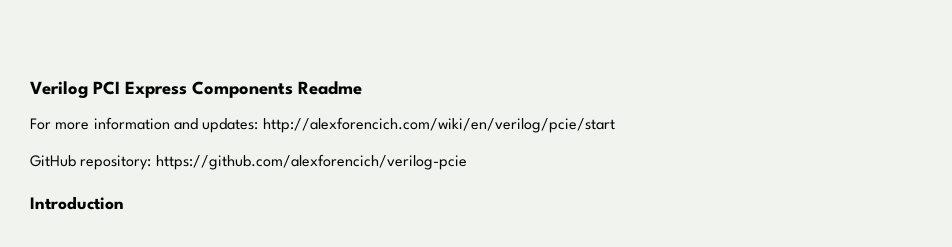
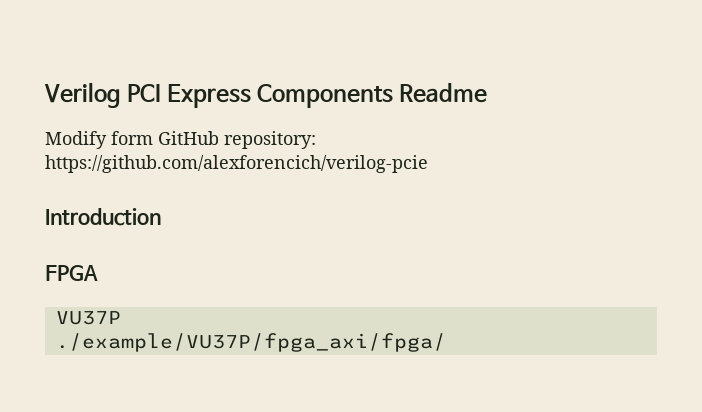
[30,117,615,133] For more information and updates: http://alexforencich.com/wiki/en/verilog/pcie/start // -> [45,131,153,149] Modify form
(124, 203) none -> [45,265,98,281] [55,311,121,325] [55,333,446,352] // FPGA // VU37P // ./example/VU37P/fpga_axi/fpga/

